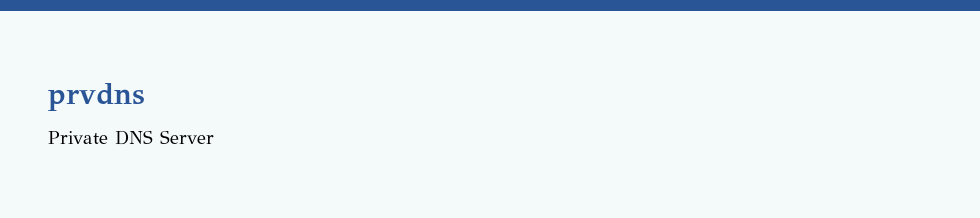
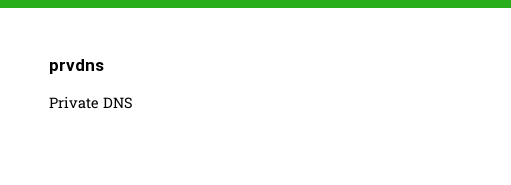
[160,130,214,144] Server -> (133, 103) none

